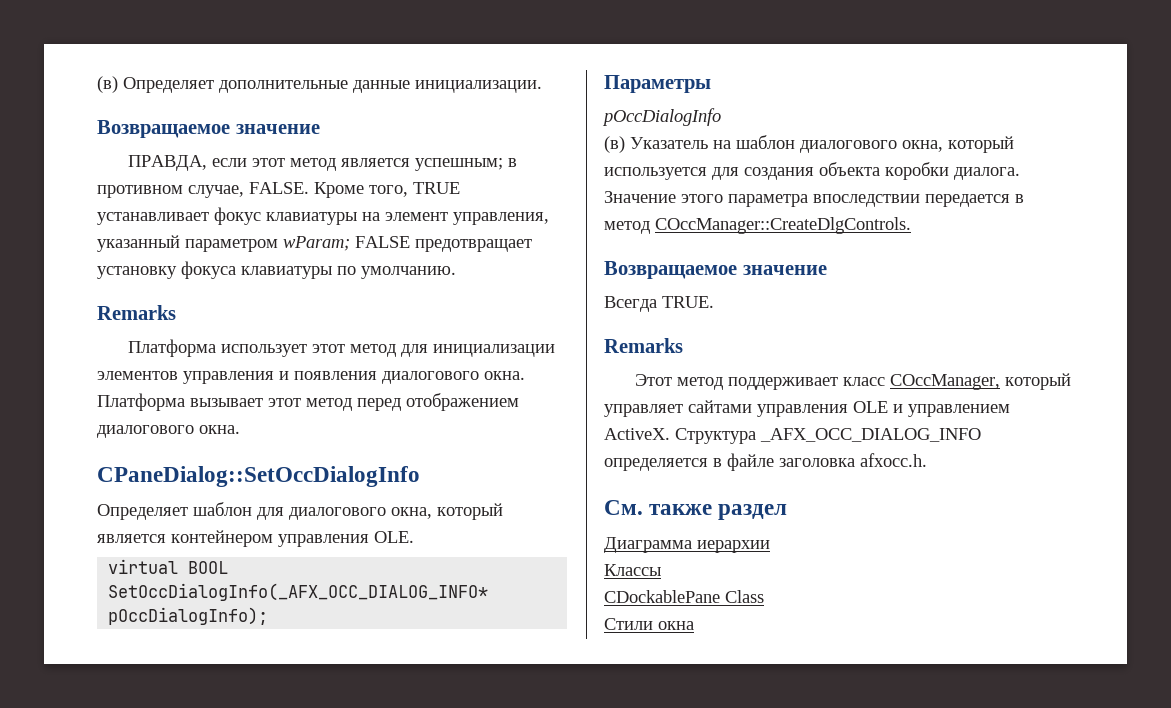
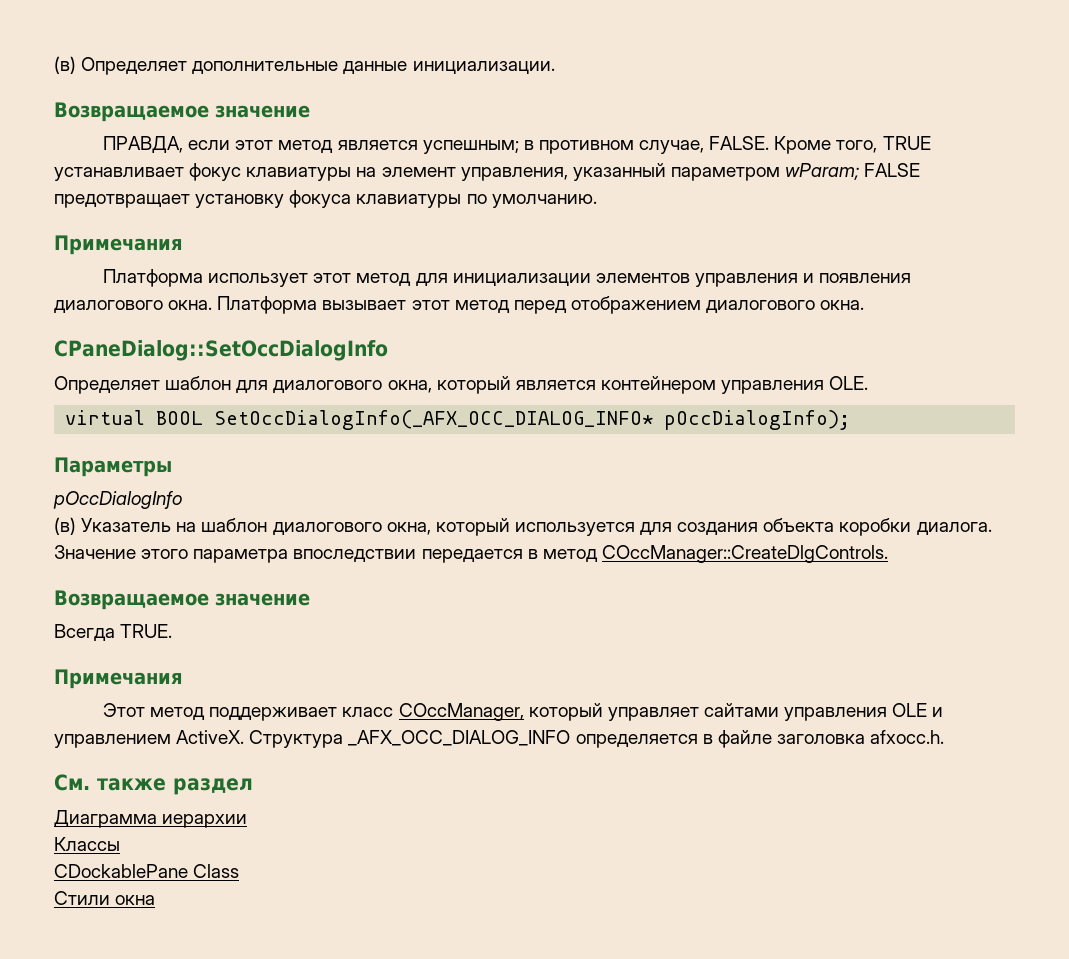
[97,305,176,320] Remarks -> [54,235,183,255] Примечания
[604,338,683,353] Remarks -> [54,669,183,689] Примечания

